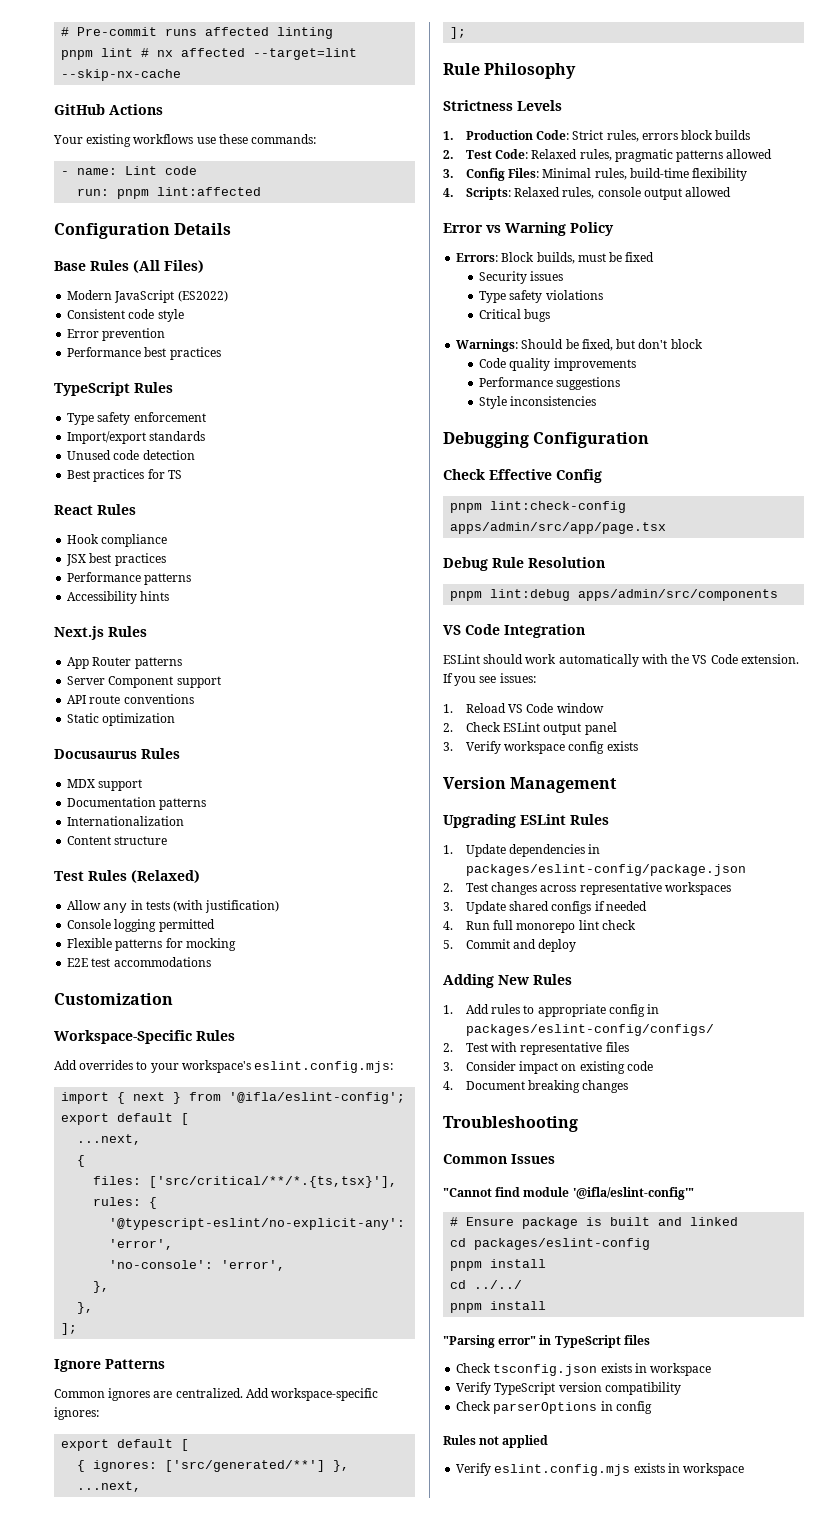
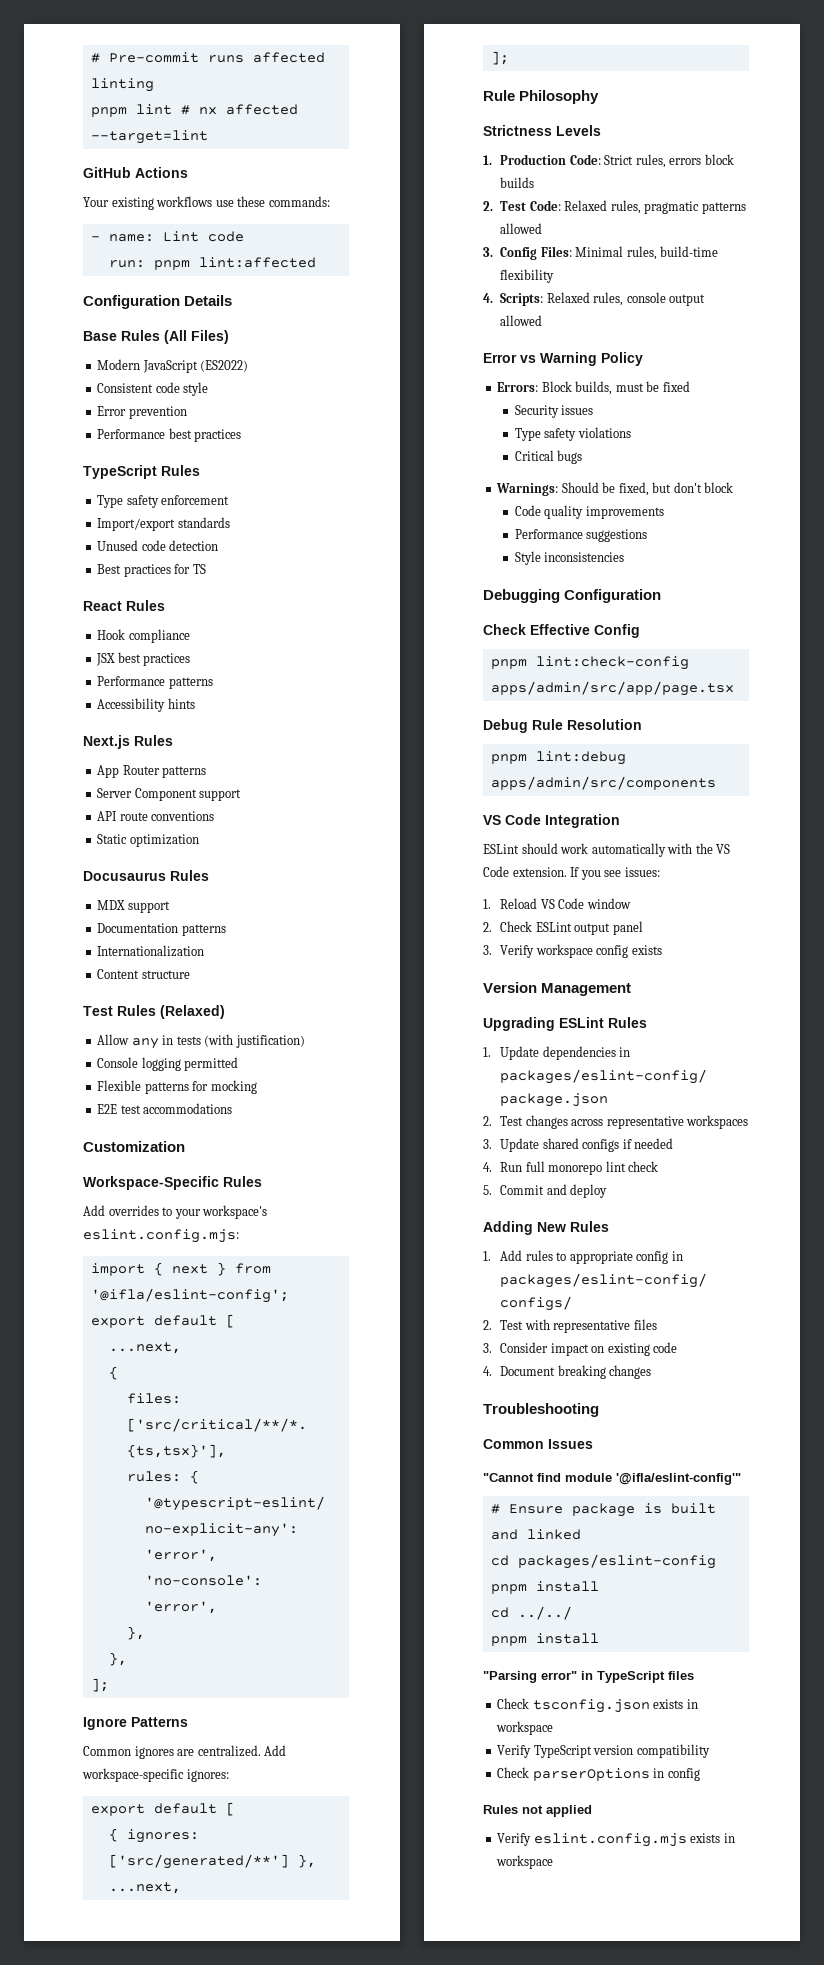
[61,69,182,81] --skip-nx-cache -> (208, 137) none

